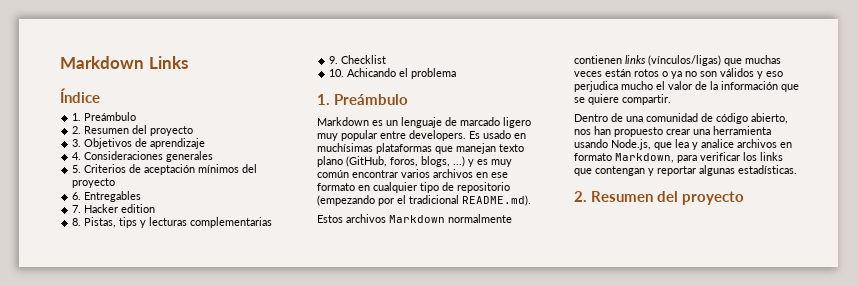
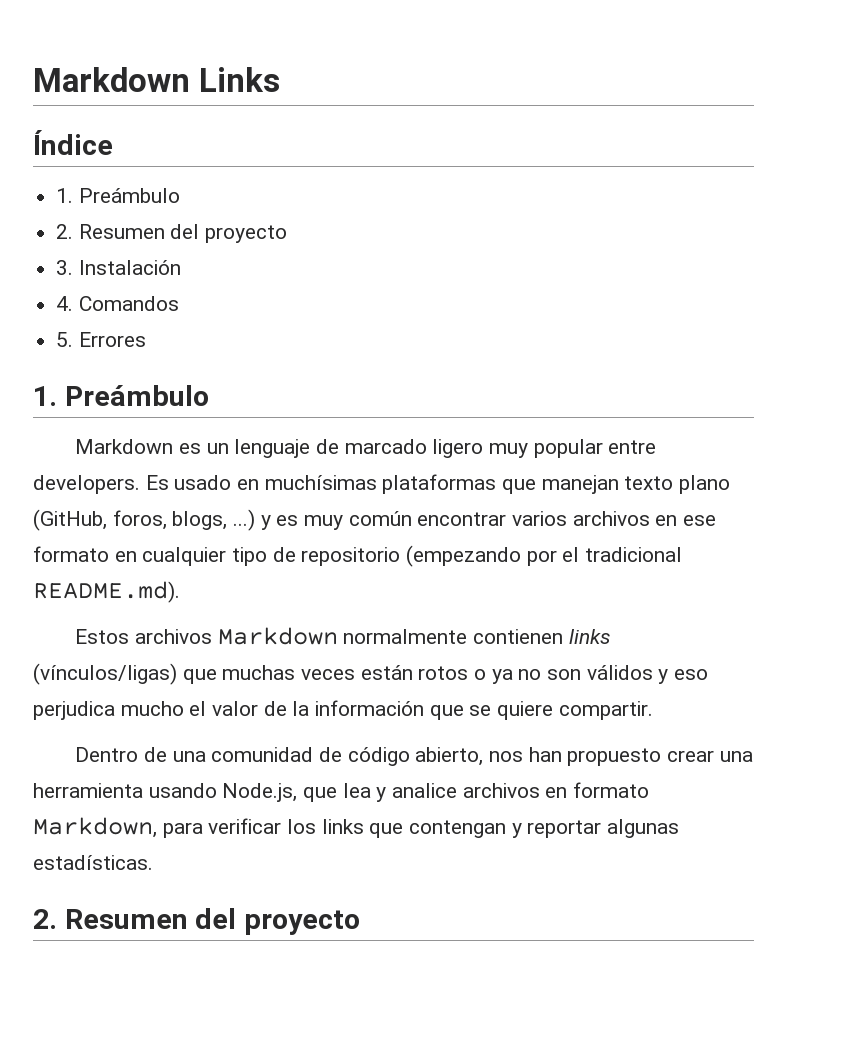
[84,138,206,149] Objetivos de aprendizaje -> [78,260,181,275] Instalación
[84,151,214,162] Consideraciones generales -> [78,296,179,311] Comandos
[84,164,258,175] [72,178,116,188] [72,191,142,202] [72,204,156,213] [72,217,273,228] [329,55,387,64] [329,68,457,79] Criterios de aceptación mínimos del proyecto // 6. Entregables // 7. Hacker edition // 8. Pistas, tips y lecturas complementarias // 9. Checklist // 10. Achicando el problema -> [78,332,146,347] Errores

